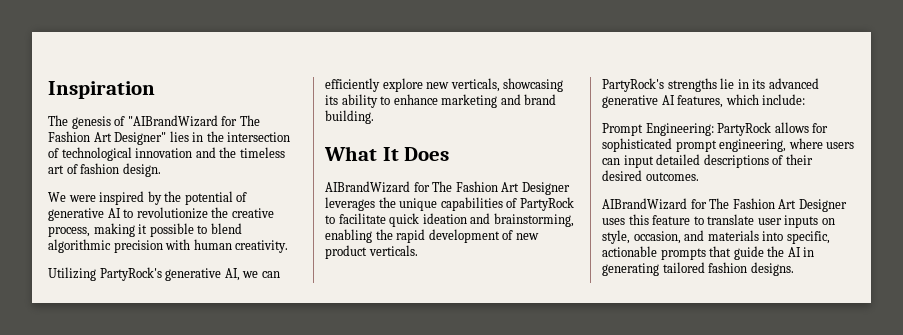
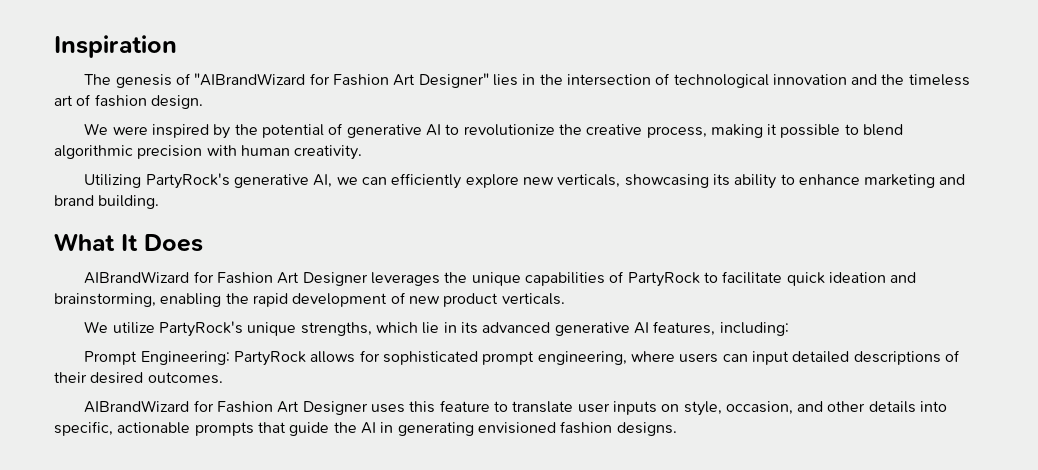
[239,115,260,126] The -> (330, 79) none
[432,181,453,192] The -> (214, 277) none
[602,78,717,92] PartyRock's strengths -> [84,321,418,337] We utilize PartyRock's unique strengths, which
[725,94,806,105] which include: -> [719,322,789,336] including:
[709,198,730,209] The -> (214, 406) none
[707,230,759,241] materials -> [827,401,916,413] other details
[662,262,705,273] tailored -> [477,422,556,434] envisioned

